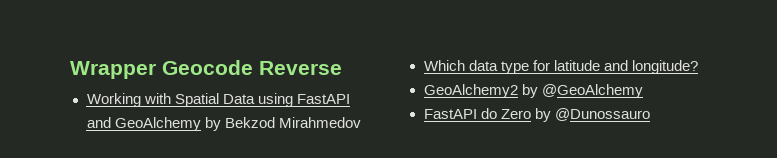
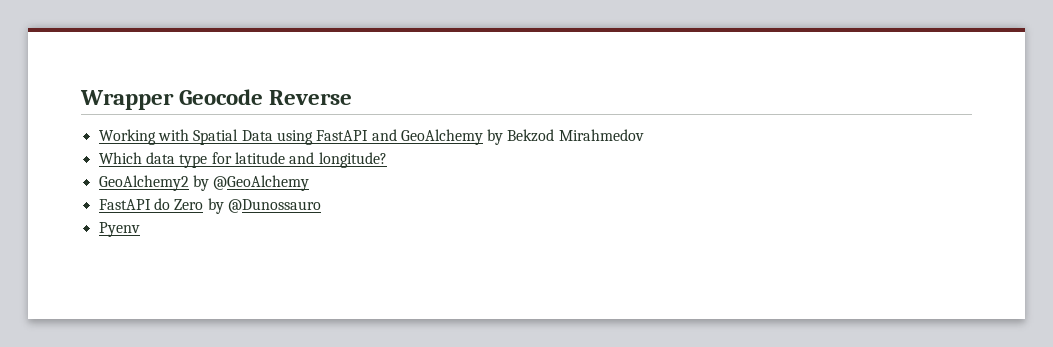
(650, 114) none -> [98,222,140,237] // Pyenv

